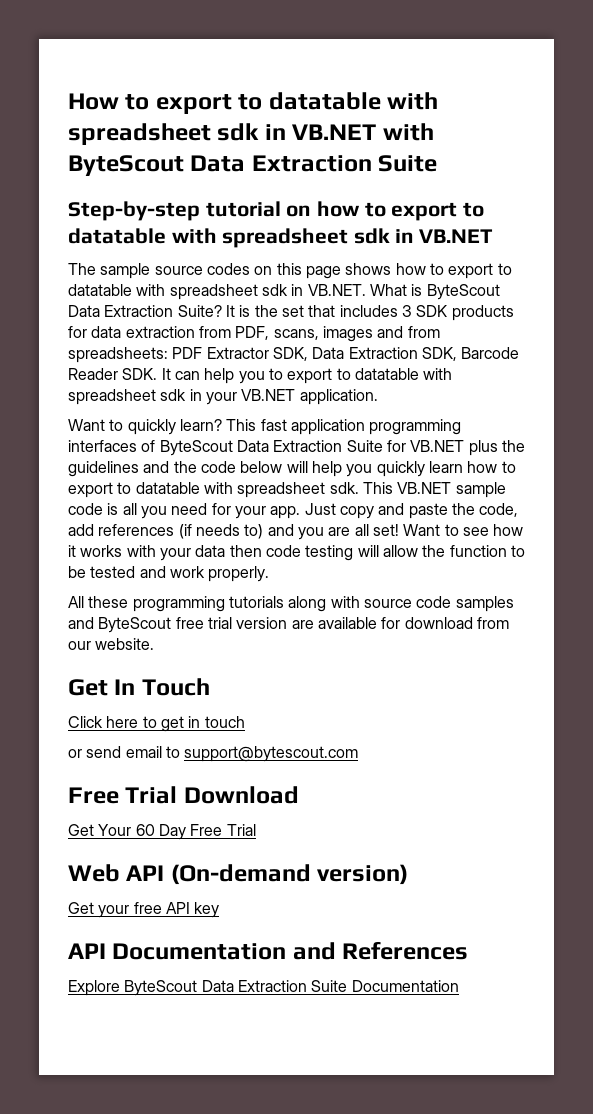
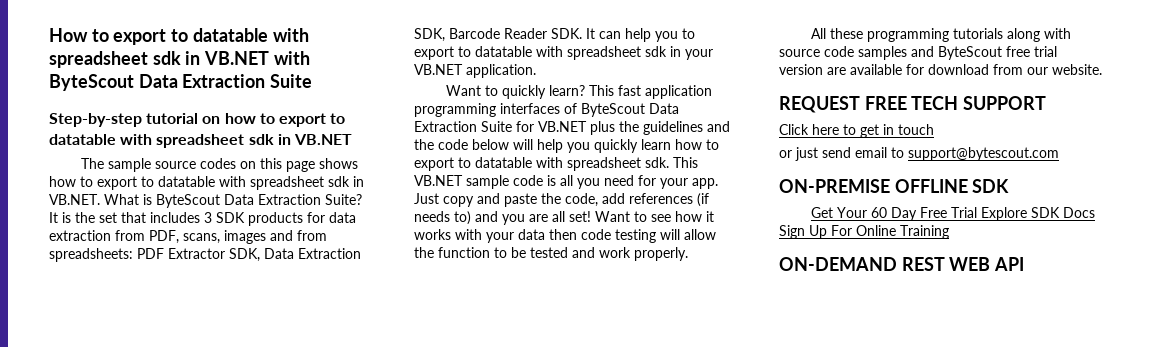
[68,678,210,696] Get In Touch -> [779,96,1047,113] REQUEST FREE TECH SUPPORT
(82, 753) none -> [795,147,818,161] just
[68,786,299,804] Free Trial Download -> [779,179,1010,193] ON-PREMISE OFFLINE SDK
[68,864,409,885] [68,902,220,918] [68,941,469,960] [68,980,459,996] // Web API (On-demand version) // Get your free API key // API Documentation and References // Explore ByteScout Data Extraction Suite Documentation -> [981,207,1096,221] [779,225,949,239] [779,257,1025,271] Explore SDK Docs Sign Up For Online Training // ON-DEMAND REST WEB API

